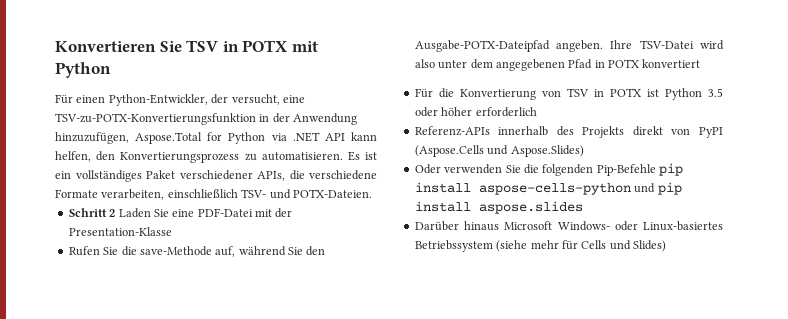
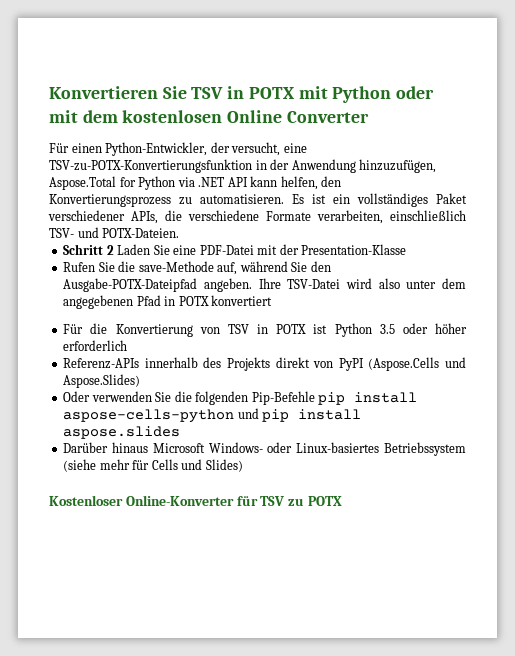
(111, 70) none -> [396,86,435,99] [49,110,369,123] oder mit dem kostenlosen Online Converter
(666, 246) none -> [49,495,342,506] // Kostenloser Online-Konverter für TSV zu POTX

